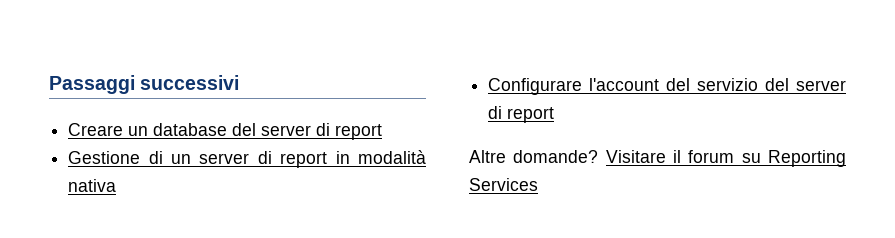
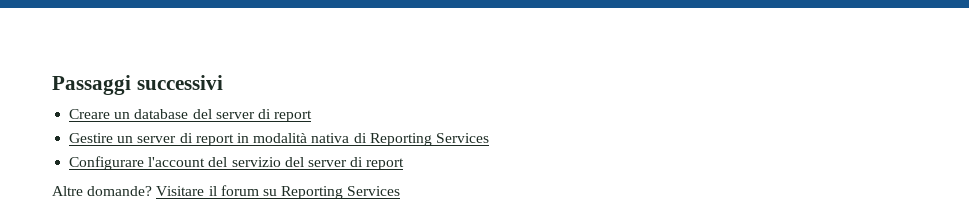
[68,151,163,164] Gestione di -> [69,133,114,143] Gestire
(117, 185) none -> [353,133,489,146] di Reporting Services

